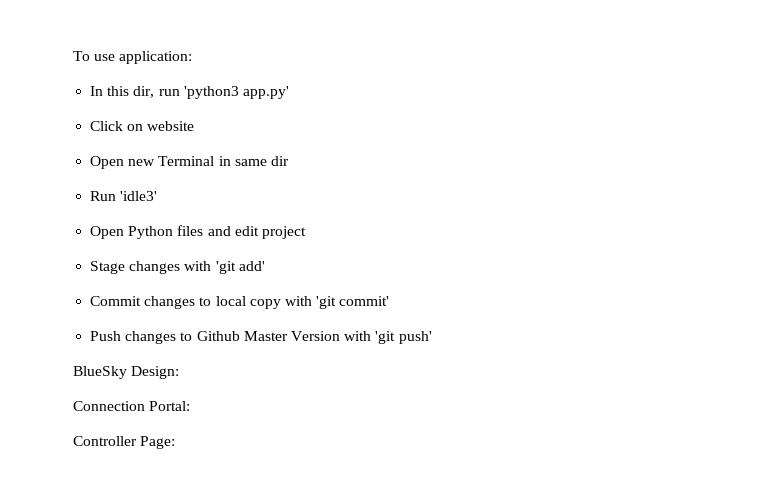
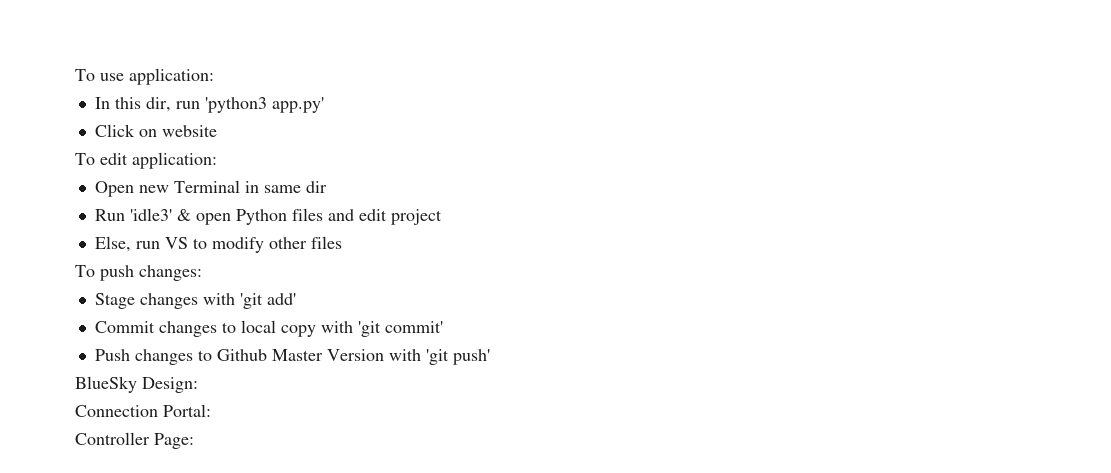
(195, 126) none -> [75,152,217,169] // To edit application:
[90,226,125,239] // Open -> [176,209,231,225] & open
(306, 232) none -> [94,236,342,253] [75,265,202,281] // Else, run VS to modify other files // To push changes:

